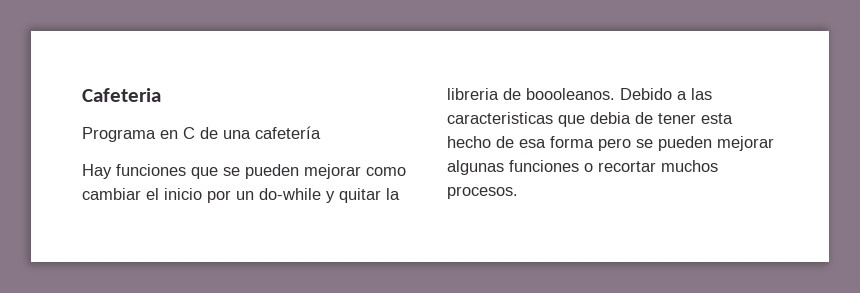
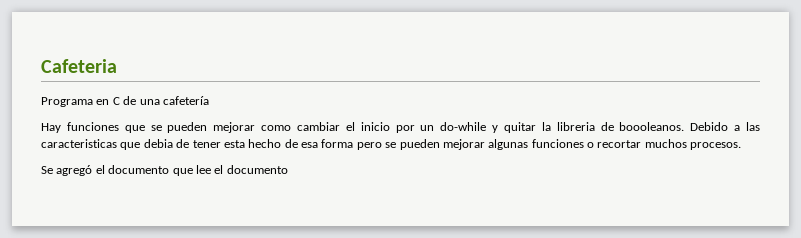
(518, 192) none -> [41,165,288,176] // Se agregó el documento que lee el documento

